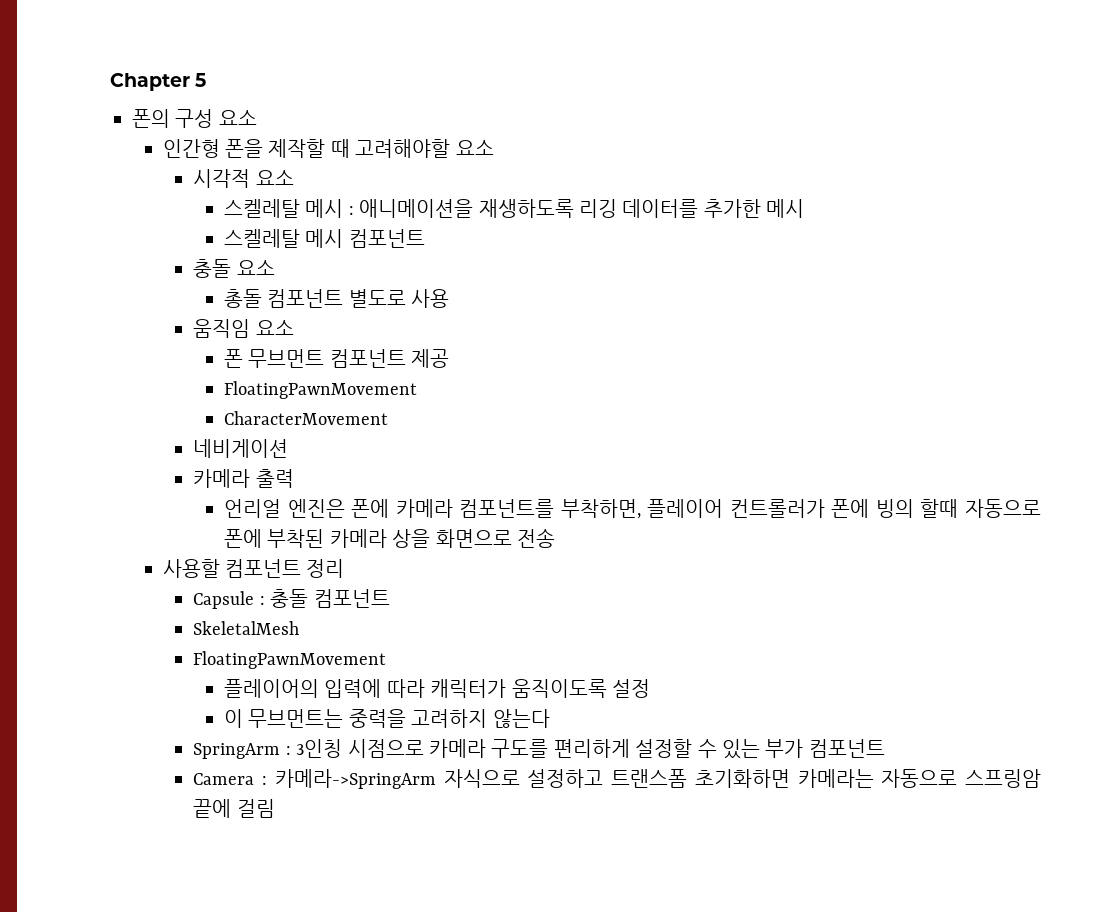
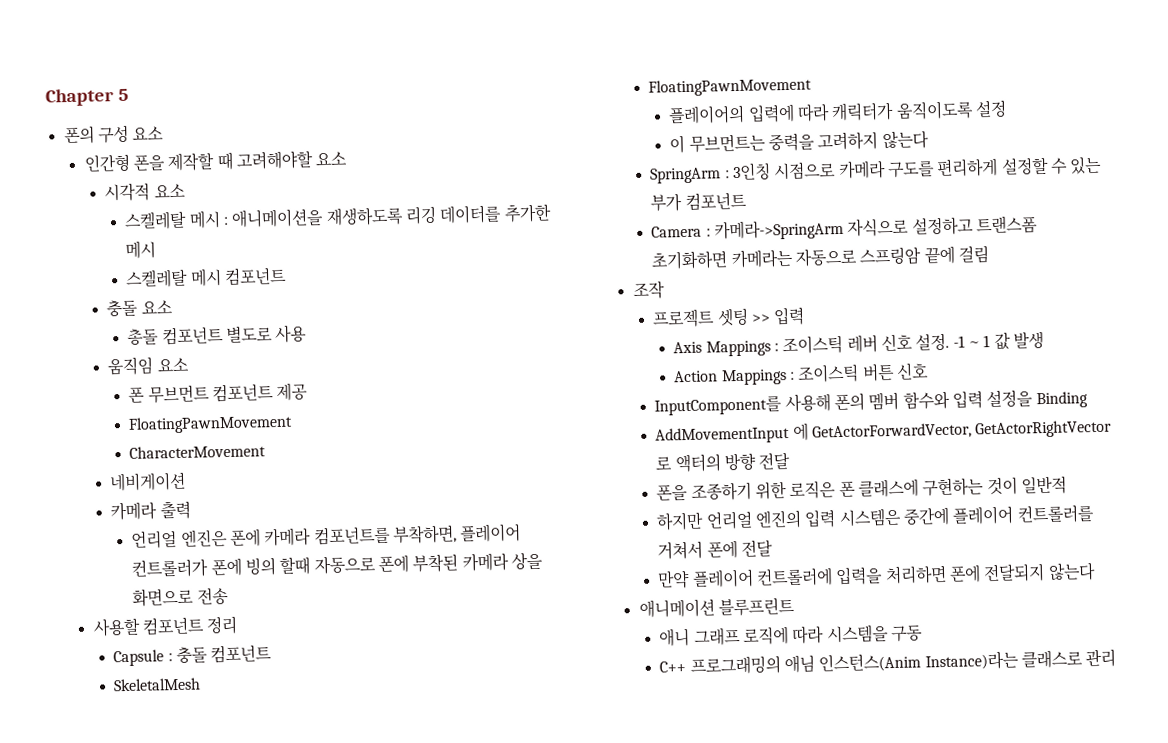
(275, 808) none -> [632,280,665,300] [652,306,806,328] [673,331,1044,357] [674,362,930,386] [654,389,1088,416] [655,419,1113,445] [655,451,791,473] [656,475,1068,501] [656,505,1095,531] [657,539,774,560] [657,562,1096,589] [638,596,795,618] [659,624,924,647] [659,648,1117,675] // 조작 // 프로젝트 셋팅 >> 입력 // Axis Mappings : 조이스틱 레버 신호 설정. -1 ~ 1 값 발생 // Action Mappings : 조이스틱 버튼 신호 // InputComponent를 사용해 폰의 멤버 함수와 입력 설정을 Binding // AddMovementInput 에 GetActorForwardVector, GetActorRightVector 로 액터의 방향 전달 // 폰을 조종하기 위한 로직은 폰 클래스에 구현하는 것이 일반적 // 하지만 언리얼 엔진의 입력 시스템은 중간에 플레이어 컨트롤러를 거쳐서 폰에 전달 // 만약 플레이어 컨트롤러에 입력을 처리하면 폰에 전달되지 않는다 // 애니메이션 블루프린트 // 애니 그래프 로직에 따라 시스템을 구동 // C++ 프로그래밍의 애님 인스턴스(Anim Instance)라는 클래스로 관리

